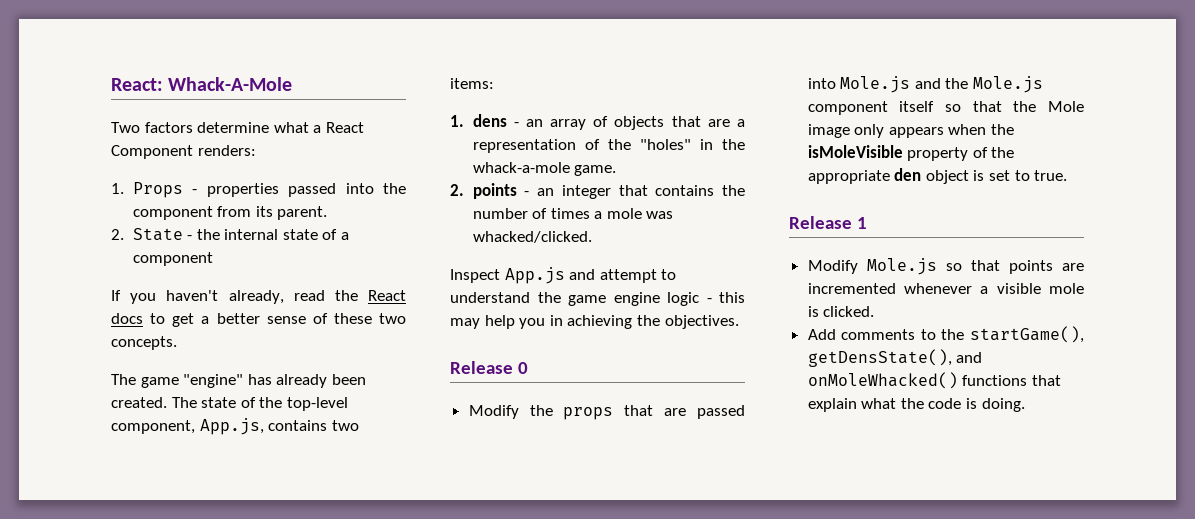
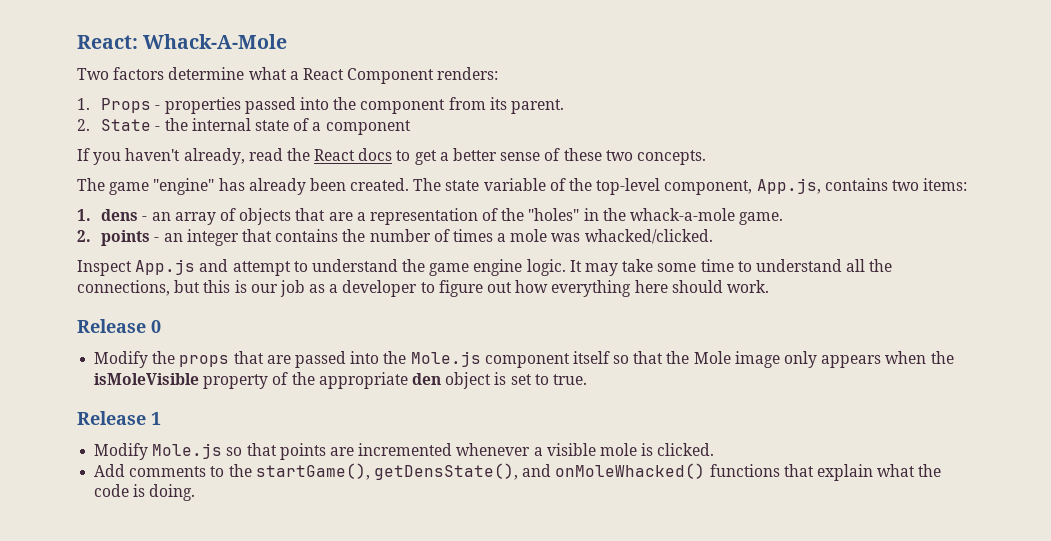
(237, 402) none -> [483,178,546,191] variable
[667,292,745,306] [450,315,739,329] logic - this may help you in achieving the objectives. -> [526,259,893,276] [77,280,769,297] logic. It may take some time to understand all the connections, but this is our job as a developer to figure out how everything here should work.
[840,76,941,93] Mole.js and -> (380, 357) none

